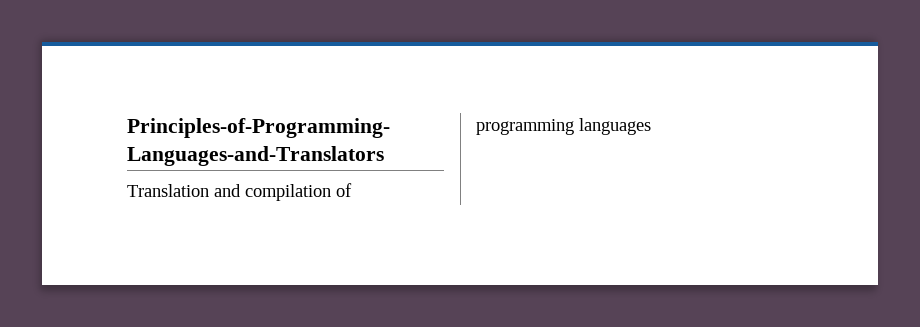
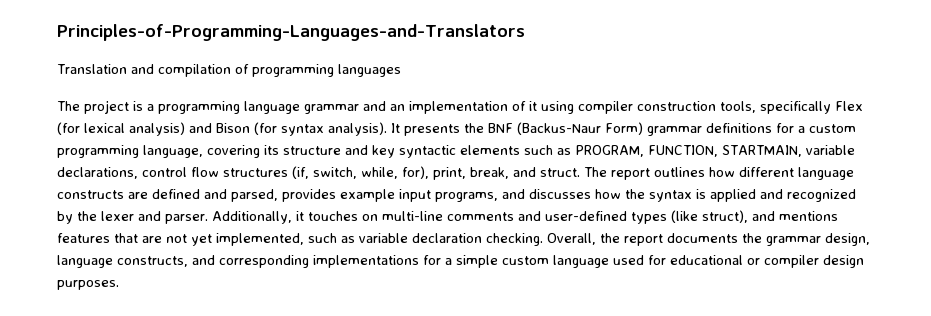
(651, 126) none -> [57,100,863,114] [57,122,856,136] [57,145,855,158] [57,166,854,180] [57,189,856,202] [57,210,838,224] [57,233,870,246] [57,255,864,268] [57,280,119,290] // The project is a programming language grammar and an implementation of it using compiler construction tools, specifically Flex (for lexical analysis) and Bison (for syntax analysis). It presents the BNF (Backus-Naur Form) grammar definitions for a custom programming language, covering its structure and key syntactic elements such as PROGRAM, FUNCTION, STARTMAIN, variable declarations, control flow structures (if, switch, while, for), print, break, and struct. The report outlines how different language constructs are defined and parsed, provides example input programs, and discusses how the syntax is applied and recognized by the lexer and parser. Additionally, it touches on multi-line comments and user-defined types (like struct), and mentions features that are not yet implemented, such as variable declaration checking. Overall, the report documents the grammar design, language constructs, and corresponding implementations for a simple custom language used for educational or compiler design purposes.

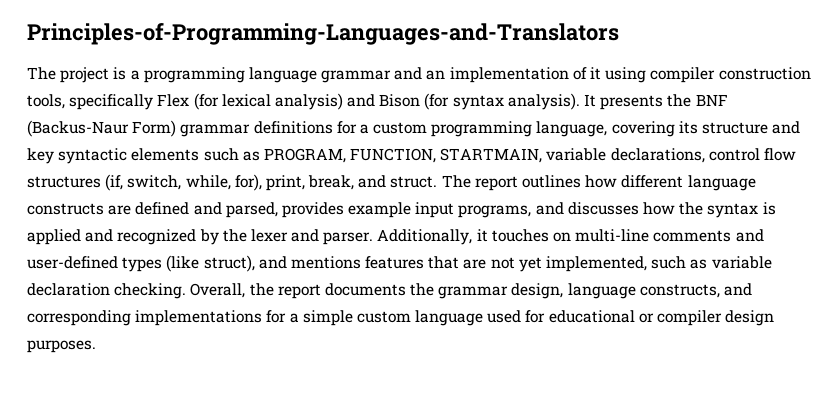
[57,64,401,77] // Translation and compilation of programming languages -> (619, 34) none

